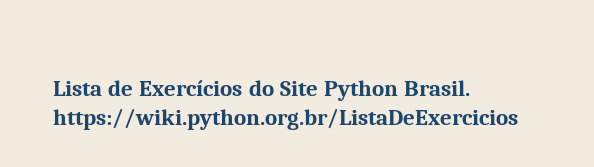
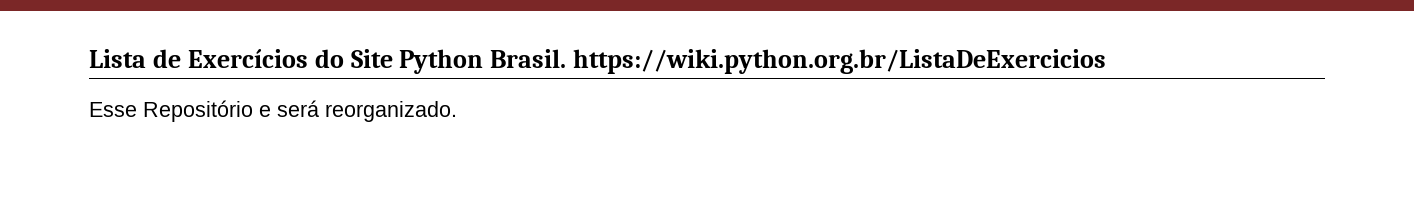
(518, 119) none -> [89,100,457,122] // Esse Repositório e será reorganizado.

